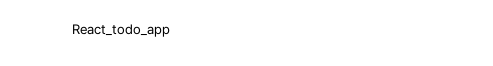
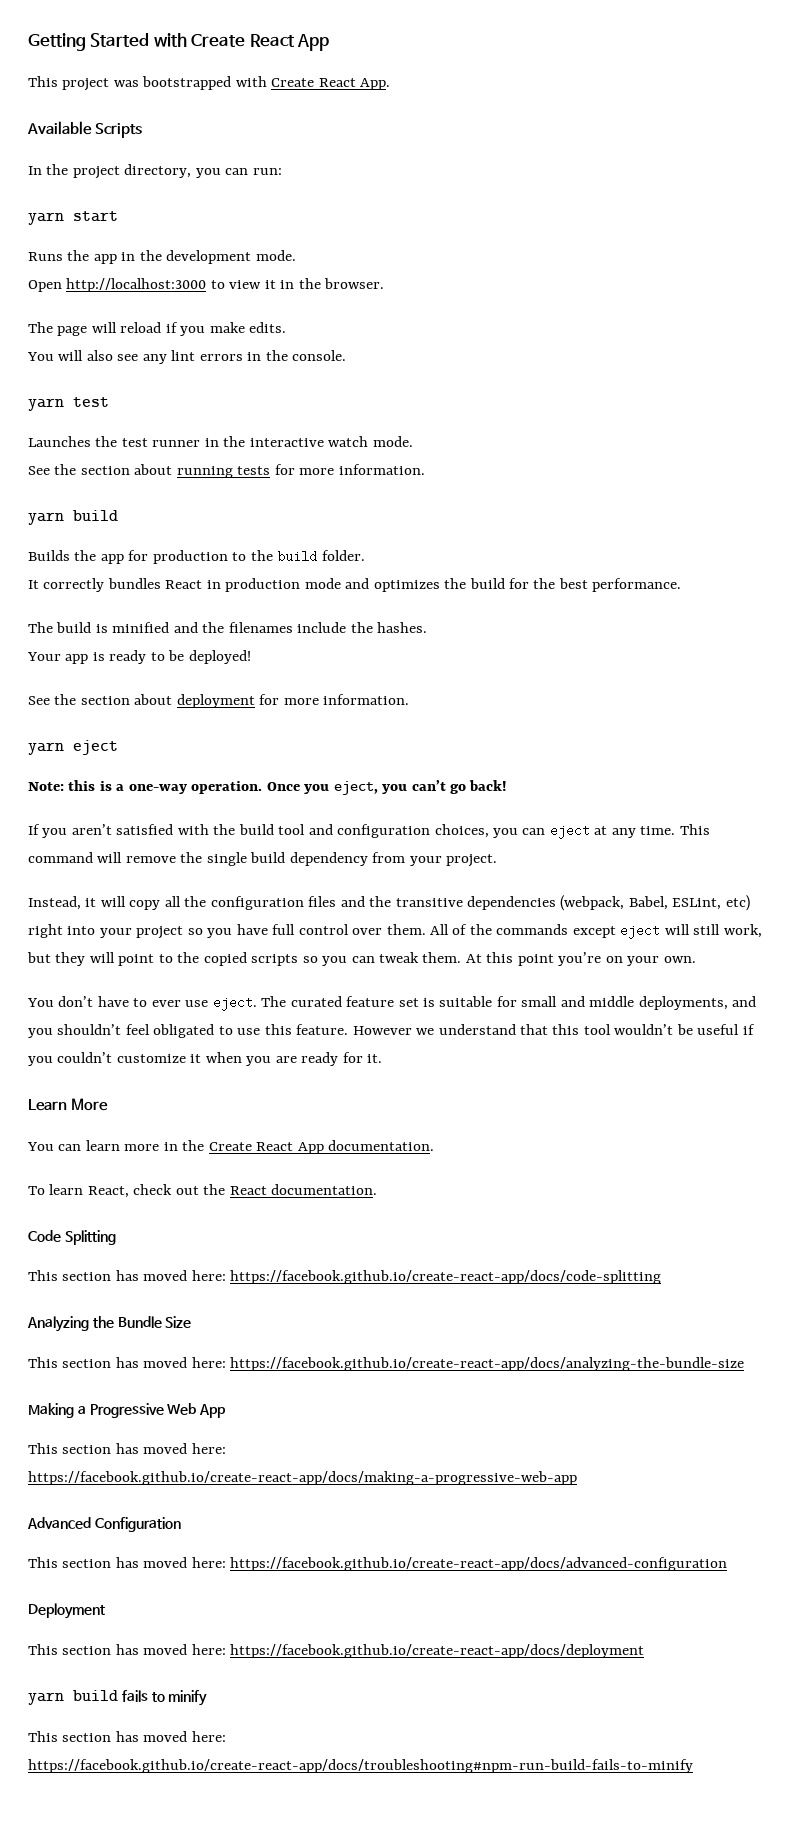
[72,24,170,37] React_todo_app -> [28,33,330,51] [28,76,391,91] [27,121,143,138] [28,164,282,179] [28,211,118,225] [28,250,296,264] [28,278,385,292] [28,322,287,336] [27,350,347,364] [28,397,109,411] [28,436,413,447] [28,464,425,478] [28,510,118,525] [28,550,365,564] [28,578,682,592] [28,622,428,633] [27,650,251,664] [28,694,410,708] [28,740,118,755] [28,780,508,795] [28,824,710,839] [28,852,498,867] [28,895,750,911] [28,924,762,939] [27,952,696,966] [27,996,757,1011] [28,1024,755,1038] [28,1052,383,1066] [28,1098,109,1111] [27,1140,435,1154] [28,1184,378,1198] [28,1230,116,1245] [28,1270,662,1284] [27,1316,192,1332] [28,1357,745,1371] [28,1403,227,1418] [28,1443,226,1454] [28,1471,577,1485] [27,1517,181,1532] [28,1557,728,1571] [28,1603,105,1619] [28,1644,645,1658] [28,1690,208,1706] [28,1731,226,1742] [28,1759,693,1773] Getting Started with Create React App // This project was bootstrapped with Create React App. // Available Scripts // In the project directory, you can run: // yarn start // Runs the app in the development mode. // Open http://localhost:3000 to view it in the browser. // The page will reload if you make edits. // You will also see any lint errors in the console. // yarn test // Launches the test runner in the interactive watch mode. // See the section about running tests for more information. // yarn build // Builds the app for production to the build folder. // It correctly bundles React in production mode and optimizes the build for the best performance. // The build is minified and the filenames include the hashes. // Your app is ready to be deployed! // See the section about deployment for more information. // yarn eject // Note: this is a one-way operation. Once you eject, you can’t go back! // If you aren’t satisfied with the build tool and configuration choices, you can eject at any time. This command will remove the single build dependency from your project. // Instead, it will copy all the configuration files and the transitive dependencies (webpack, Babel, ESLint, etc) right into your project so you have full control over them. All of the commands except eject will still work, but they will point to the copied scripts so you can tweak them. At this point you’re on your own. // You don’t have to ever use eject. The curated feature set is suitable for small and middle deployments, and you shouldn’t feel obligated to use this feature. However we understand that this tool wouldn’t be useful if you couldn’t customize it when you are ready for it. // Learn More // You can learn more in the Create React App documentation. // To learn React, check out the React documentation. // Code Splitting // This section has moved here: https://facebook.github.io/create-react-app/docs/code-splitting // Analyzing the Bundle Size // This section has moved here: https://facebook.github.io/create-react-app/docs/analyzing-the-bundle-size // Making a Progressive Web App // This section has moved here: https://facebook.github.io/create-react-app/docs/making-a-progressive-web-app // Advanced Configuration // This section has moved here: https://facebook.github.io/create-react-app/docs/advanced-configuration // Deployment // This section has moved here: https://facebook.github.io/create-react-app/docs/deployment // yarn build fails to minify // This section has moved here: https://facebook.github.io/create-react-app/docs/troubleshooting#npm-run-build-fails-to-minify

